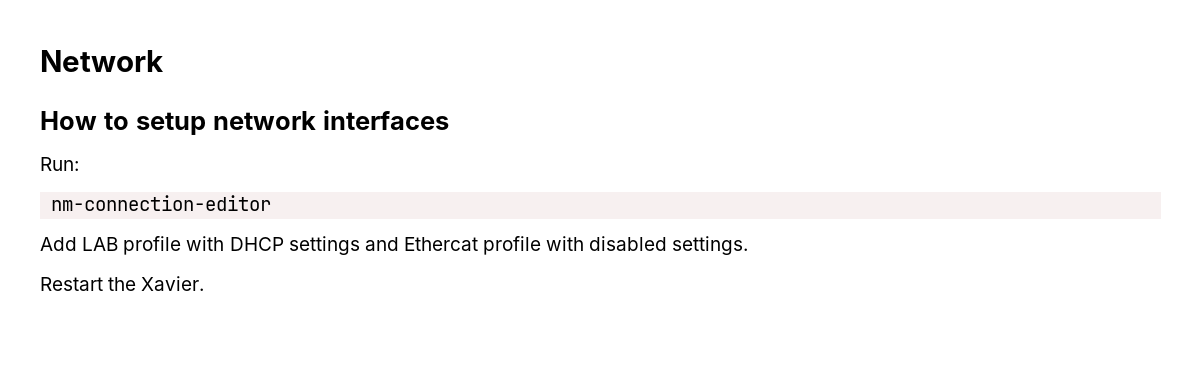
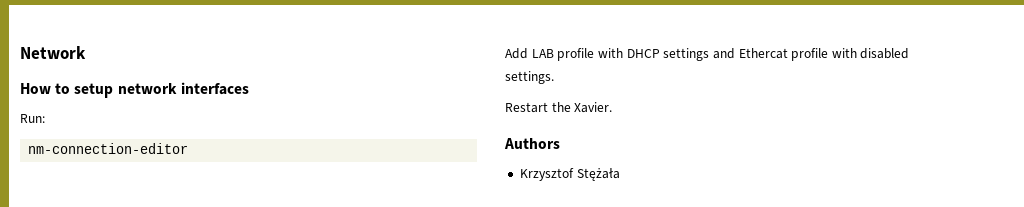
(205, 283) none -> [504,138,560,149] [519,168,620,181] // Authors // Krzysztof Stężała

